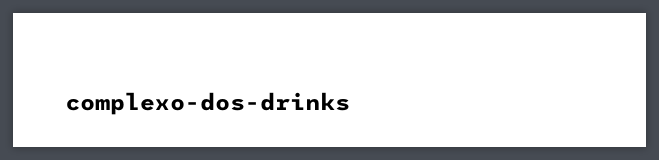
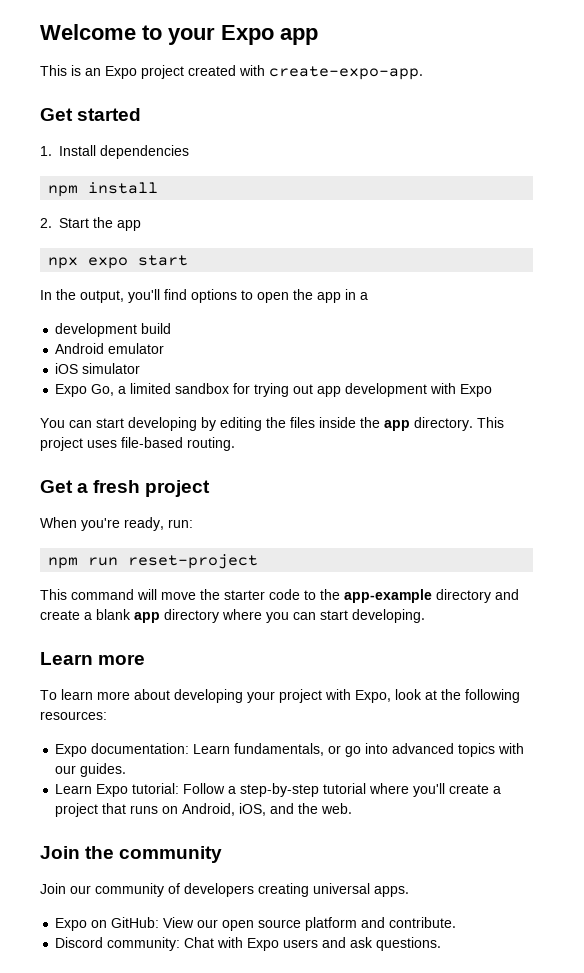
[65,92,350,115] complexo-dos-drinks -> [40,24,318,45] [40,65,423,80] [40,108,142,121] [40,145,189,159] [48,182,159,197] [40,217,141,231] [48,255,189,269] [40,289,368,303] [55,323,172,337] [55,343,165,354] [55,363,141,374] [55,383,493,397] [40,417,504,431] [40,437,235,451] [40,480,211,497] [40,517,193,531] [48,554,259,569] [40,589,519,603] [40,609,425,623] [40,652,146,665] [40,689,520,703] [40,711,107,720] [55,743,525,757] [55,763,127,777] [55,783,502,797] [55,803,353,817] [40,846,223,863] [40,883,409,897] [55,917,457,931] [55,937,442,951] Welcome to your Expo app // This is an Expo project created with create-expo-app. // Get started // 1. Install dependencies // npm install // 2. Start the app // npx expo start // In the output, you'll find options to open the app in a // development build // Android emulator // iOS simulator // Expo Go, a limited sandbox for trying out app development with Expo // You can start developing by editing the files inside the app directory. This project uses file-based routing. // Get a fresh project // When you're ready, run: // npm run reset-project // This command will move the starter code to the app-example directory and create a blank app directory where you can start developing. // Learn more // To learn more about developing your project with Expo, look at the following resources: // Expo documentation: Learn fundamentals, or go into advanced topics with our guides. // Learn Expo tutorial: Follow a step-by-step tutorial where you'll create a project that runs on Android, iOS, and the web. // Join the community // Join our community of developers creating universal apps. // Expo on GitHub: View our open source platform and contribute. // Discord community: Chat with Expo users and ask questions.

